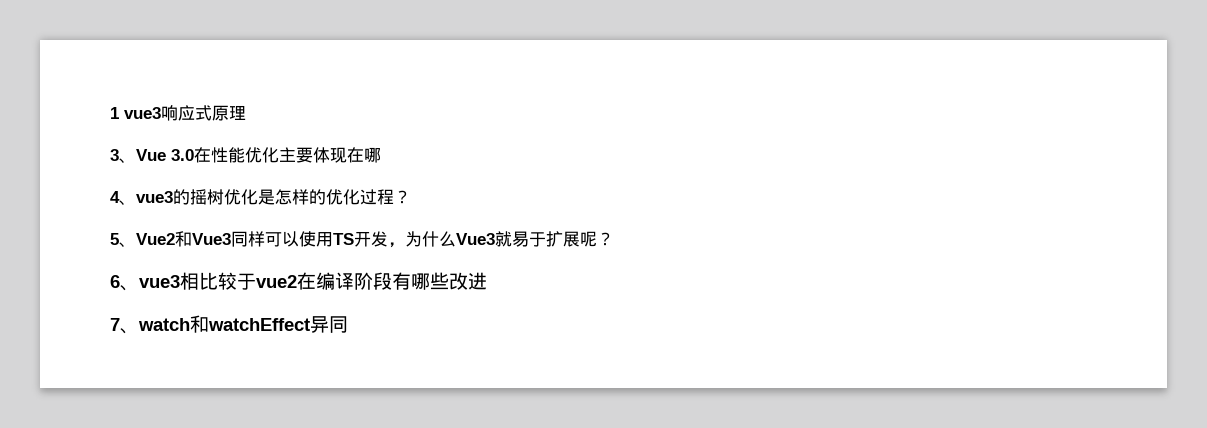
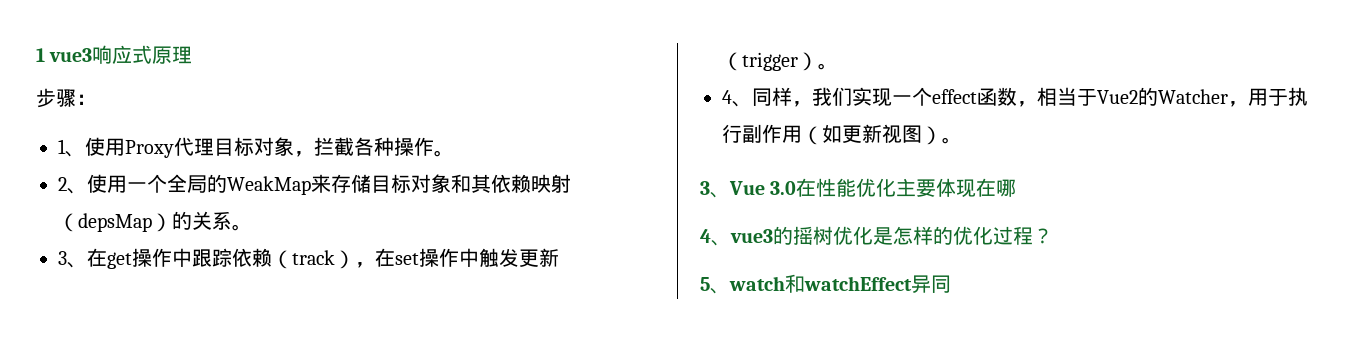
(246, 112) none -> [36,88,96,108] [58,137,454,158] [58,174,571,195] [58,211,252,232] [58,248,559,269] [722,52,838,71] [722,87,1308,107] [722,124,962,145] // 步骤： // 1、使用Proxy代理目标对象，拦截各种操作。 // 2、使用一个全局的WeakMap来存储目标对象和其依赖映射（depsMap）的关系。 // 3、在get操作中跟踪依赖（track），在set操作中触发更新（trigger）。 // 4、同样，我们实现一个effect函数，相当于Vue2的Watcher，用于执行副作用（如更新视图）。
[136,231,614,248] [110,272,487,291] [110,318,139,334] Vue2和Vue3同样可以使用TS开发，为什么Vue3就易于扩展呢？ // 6、vue3相比较于vue2在编译阶段有哪些改进 // 7、 -> (730, 291) none

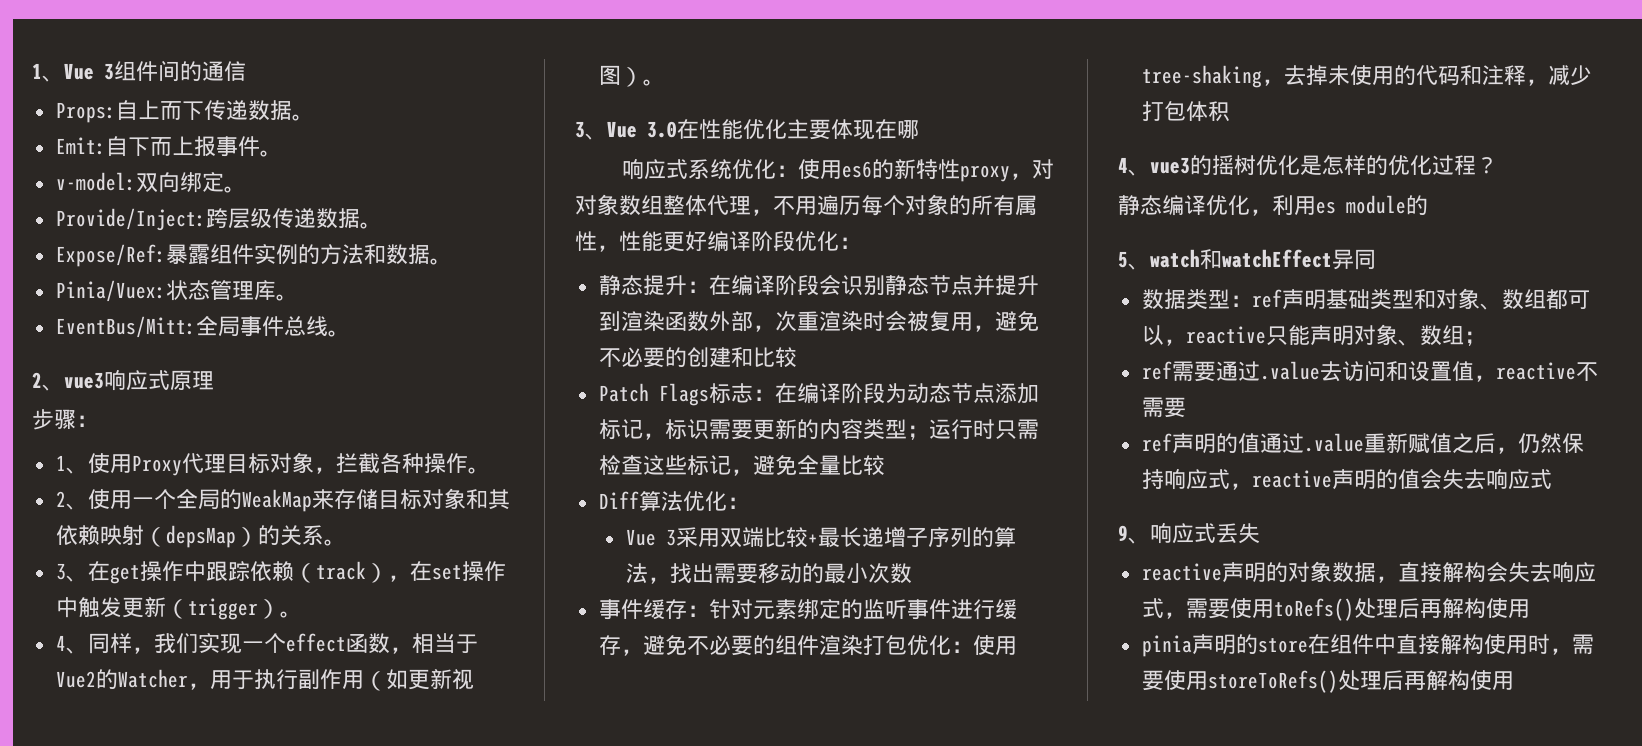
[36,48,45,62] 1 -> [32,60,246,82] [55,100,314,123] [55,136,282,157] [55,172,246,193] [55,208,382,231] [55,244,452,267] [55,280,298,302] [55,316,350,338] [32,372,64,391] 1、Vue 3组件间的通信 // Props:自上而下传递数据。 // Emit:自下而上报事件。 // v-model:双向绑定。 // Provide/Inject:跨层级传递数据。 // Expose/Ref:暴露组件实例的方法和数据。 // Pinia/Vuex:状态管理库。 // EventBus/Mitt:全局事件总线。 // 2、
(1017, 188) none -> [621,158,1054,182] [575,194,1037,216] [575,231,861,252] [598,275,1039,296] [598,311,1039,332] [598,347,797,368] [598,383,1039,406] [598,419,1039,440] [598,455,885,476] [598,491,749,512] [625,527,1016,548] [625,563,912,584] [598,599,1017,620] [598,635,1017,656] [1141,65,1592,88] [1141,101,1230,122] // 响应式系统优化：使用es6的新特性proxy，对对象数组整体代理，不用遍历每个对象的所有属性，性能更好编译阶段优化： // 静态提升：在编译阶段会识别静态节点并提升到渲染函数外部，次重渲染时会被复用，避免不必要的创建和比较 // Patch Flags标志：在编译阶段为动态节点添加标记，标识需要更新的内容类型；运行时只需检查这些标记，避免全量比较 // Diff算法优化： // Vue 3采用双端比较+最长递增子序列的算法，找出需要移动的最小次数 // 事件缓存：针对元素绑定的监听事件进行缓存，避免不必要的组件渲染打包优化：使用tree-shaking，去掉未使用的代码和注释，减少打包体积
(1053, 236) none -> [1118,195,1428,216] // 静态编译优化，利用es module的
(951, 284) none -> [1141,288,1590,310] [1141,324,1486,346] [1141,360,1598,382] [1141,397,1186,418] [1141,433,1584,454] [1141,468,1552,490] [1118,522,1260,544] [1141,561,1596,583] [1141,598,1530,621] [1141,634,1594,657] [1141,670,1514,693] // 数据类型：ref声明基础类型和对象、数组都可以，reactive只能声明对象、数组； // ref需要通过.value去访问和设置值，reactive不需要 // ref声明的值通过.value重新赋值之后，仍然保持响应式，reactive声明的值会失去响应式 // 9、响应式丢失 // reactive声明的对象数据，直接解构会失去响应式，需要使用toRefs()处理后再解构使用 // pinia声明的store在组件中直接解构使用时，需要使用storeToRefs()处理后再解构使用

